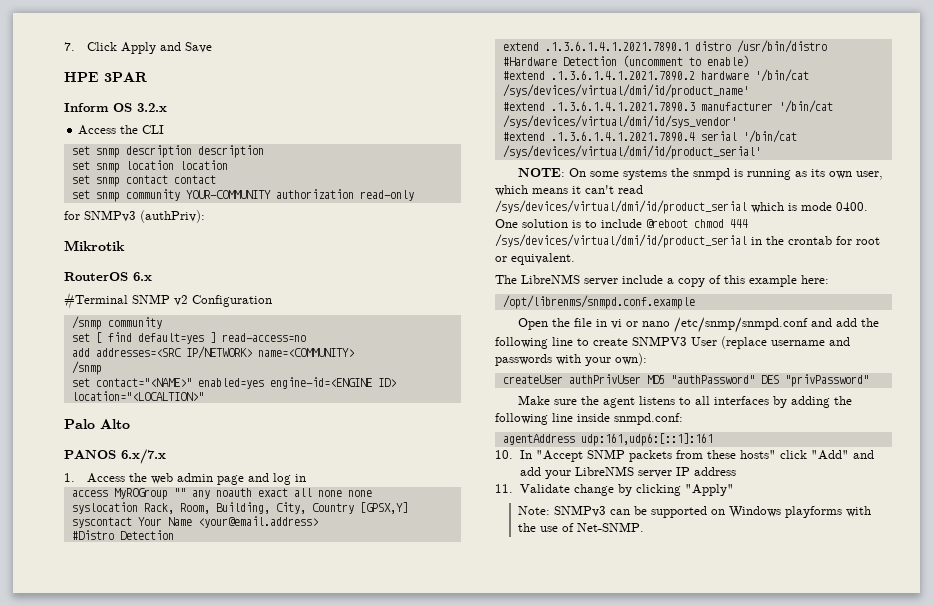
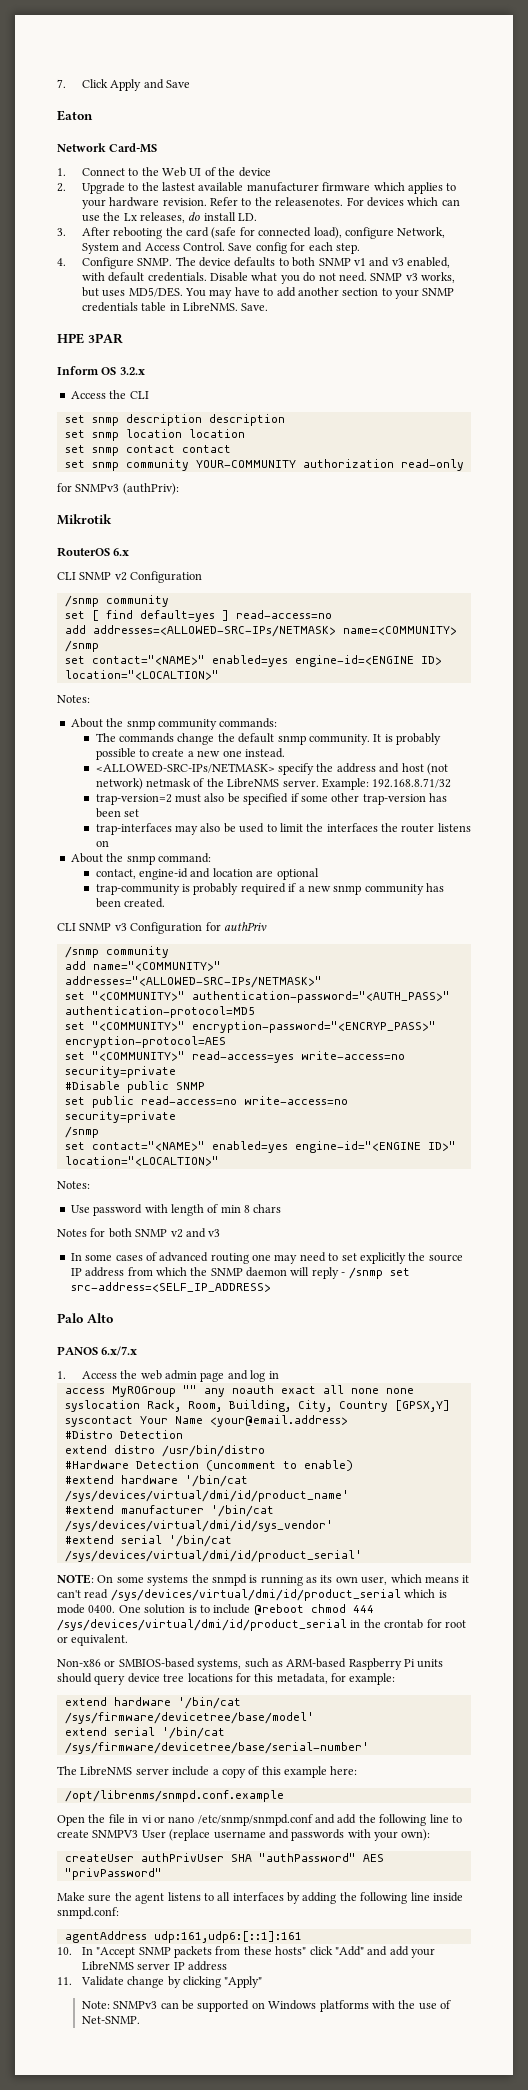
(213, 47) none -> [57,110,93,121] [57,143,158,153] [57,167,271,177] [57,182,457,194] [81,197,460,209] [81,212,258,223] [57,227,446,239] [81,242,360,254] [57,257,451,269] [81,272,456,284] [81,287,455,299] [81,302,269,312] // Eaton // Network Card-MS // 1. Connect to the Web UI of the device // 2. Upgrade to the lastest available manufacturer firmware which applies to your hardware revision. Refer to the releasenotes. For devices which can use the Lx releases, do install LD. // 3. After rebooting the card (safe for connected load), configure Network, System and Access Control. Save config for each step. // 4. Configure SNMP. The device defaults to both SNMP v1 and v3 enabled, with default credentials. Disable what you do not need. SNMP v3 works, but uses MD5/DES. You may have to add another section to your SNMP credentials table in LibreNMS. Save.
[64,292,128,309] #Terminal -> [57,572,76,580] CLI
[95,346,252,359] addresses=<SRC IP/NETWORK> -> [92,625,336,637] addresses=<ALLOWED-SRC-IPs/NETMASK>
(204, 396) none -> [57,695,90,703] [70,718,278,730] [95,733,442,745] [95,748,285,760] [95,763,448,775] [95,778,452,790] [95,793,448,805] [95,808,140,818] [95,823,471,835] [95,840,109,847] [70,853,211,865] [95,868,319,880] [95,883,445,895] [95,898,166,908] [57,922,267,934] [64,946,169,958] [64,961,221,971] [64,976,322,988] [64,991,450,1003] [64,1006,255,1018] [64,1021,436,1033] [64,1036,226,1048] [64,1051,405,1063] [64,1066,176,1078] [64,1081,205,1093] [64,1096,348,1108] [64,1111,176,1123] [64,1126,99,1138] [64,1141,456,1153] [64,1156,219,1166] [57,1181,90,1189] [70,1204,282,1216] [57,1228,221,1238] [70,1252,463,1264] [70,1267,410,1279] [70,1282,271,1292] // Notes: // About the snmp community commands: // The commands change the default snmp community. It is probably possible to create a new one instead. // <ALLOWED-SRC-IPs/NETMASK> specify the address and host (not network) netmask of the LibreNMS server. Example: 192.168.8.71/32 // trap-version=2 must also be specified if some other trap-version has been set // trap-interfaces may also be used to limit the interfaces the router listens on // About the snmp command: // contact, engine-id and location are optional // trap-community is probably required if a new snmp community has been created. // CLI SNMP v3 Configuration for authPriv // /snmp community // add name="<COMMUNITY>" addresses="<ALLOWED-SRC-IPs/NETMASK>" // set "<COMMUNITY>" authentication-password="<AUTH_PASS>" authentication-protocol=MD5 // set "<COMMUNITY>" encryption-password="<ENCRYP_PASS>" encryption-protocol=AES // set "<COMMUNITY>" read-access=yes write-access=no security=private // #Disable public SNMP // set public read-access=no write-access=no security=private // /snmp // set contact="<NAME>" enabled=yes engine-id="<ENGINE ID>" location="<LOCALTION>" // Notes: // Use password with length of min 8 chars // Notes for both SNMP v2 and v3 // In some cases of advanced routing one may need to set explicitly the source IP address from which the SNMP daemon will reply - /snmp set src-address=<SELF_IP_ADDRESS>
[544,41,689,52] .1.3.6.1.4.1.2021.7890.1 -> (107, 1449) none
[550,70,695,81] .1.3.6.1.4.1.2021.7890.2 -> (114, 1479) none
[550,101,695,112] .1.3.6.1.4.1.2021.7890.3 -> (114, 1509) none
[550,131,695,142] .1.3.6.1.4.1.2021.7890.4 -> (114, 1539) none
(575, 259) none -> [57,1658,444,1670] [57,1673,396,1685] [64,1697,241,1709] [64,1712,314,1724] [64,1727,225,1739] [64,1742,369,1754] // Non-x86 or SMBIOS-based systems, such as ARM-based Raspberry Pi units should query device tree locations for this metadata, for example: // extend hardware '/bin/cat /sys/firmware/devicetree/base/model' // extend serial '/bin/cat /sys/firmware/devicetree/base/serial-number'
[646,375,779,384] MD5 "authPassword" DES -> [230,1853,384,1862] SHA "authPassword" AES
[785,506,843,518] playforms -> [319,2000,369,2012] platforms

